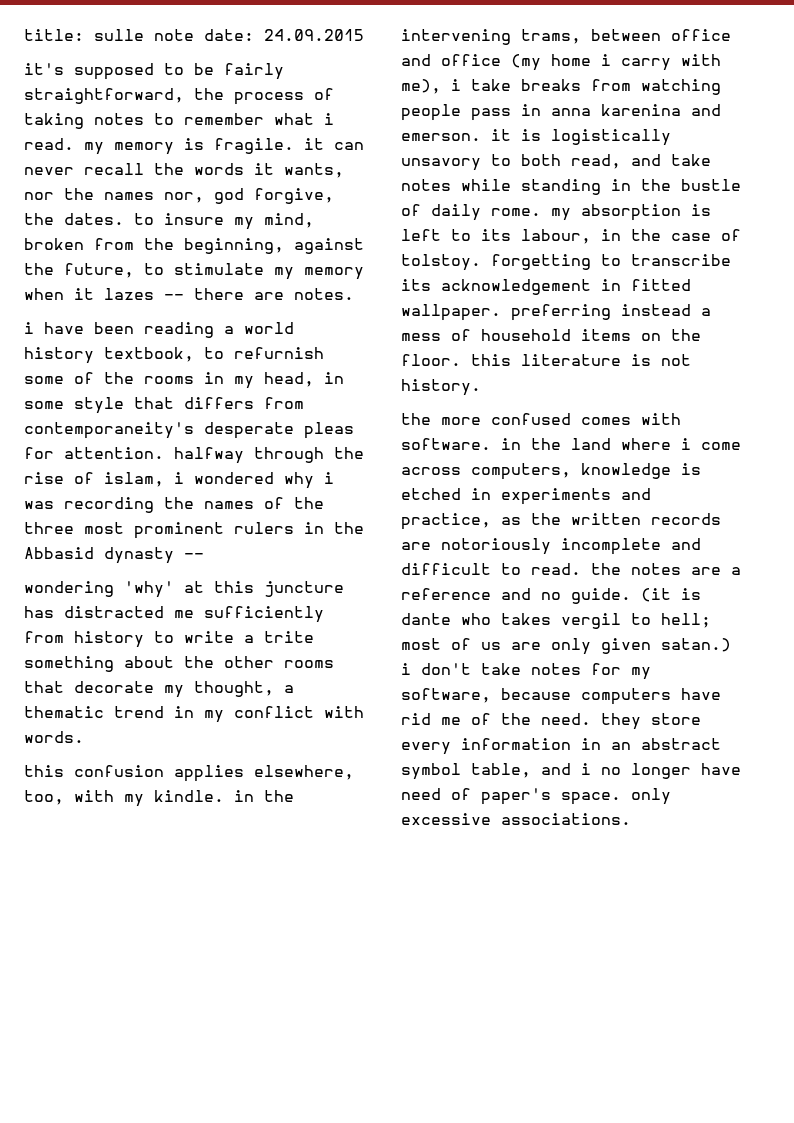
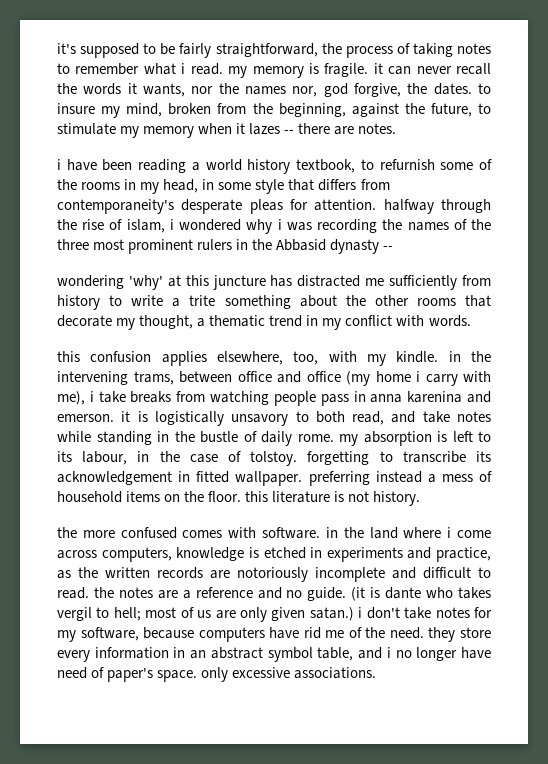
[24,29,364,41] title: sulle note date: 24.09.2015 // -> (57, 48) none

